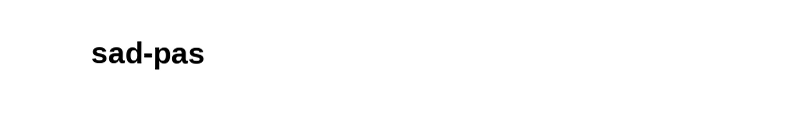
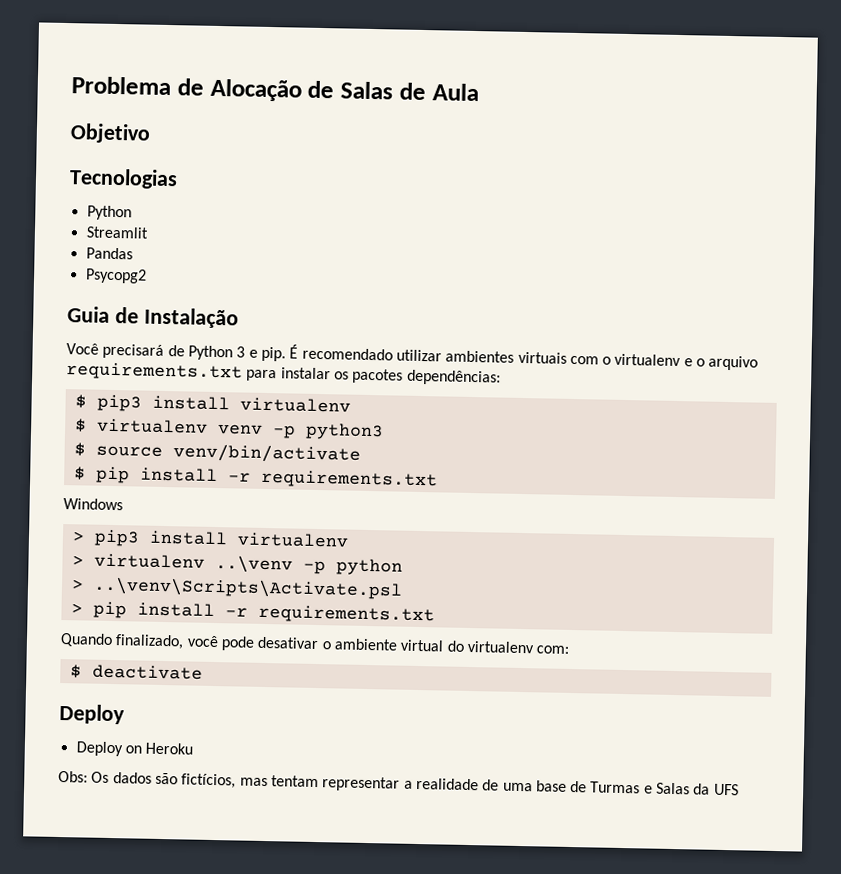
[90,41,206,70] sad-pas -> [71,76,479,102] [70,123,151,144] [69,168,178,190] [86,205,132,221] [85,226,149,239] [85,247,133,260] [84,268,147,284] [67,306,239,329] [66,343,759,371] [66,362,501,386] [74,394,351,413] [74,418,384,441] [73,442,361,464] [73,466,438,490] [63,498,123,511] [71,529,349,548] [71,553,403,576] [70,576,403,600] [70,601,435,625] [60,633,570,654] [69,664,203,680] [59,703,125,725] [75,741,194,757] [58,770,739,796] Problema de Alocação de Salas de Aula // Objetivo // Tecnologias // Python // Streamlit // Pandas // Psycopg2 // Guia de Instalação // Você precisará de Python 3 e pip. É recomendado utilizar ambientes virtuais com o virtualenv e o arquivo requirements.txt para instalar os pacotes dependências: // $ pip3 install virtualenv // $ virtualenv venv -p python3 // $ source venv/bin/activate // $ pip install -r requirements.txt // Windows // > pip3 install virtualenv // > virtualenv ..\venv -p python // > ..\venv\Scripts\Activate.psl // > pip install -r requirements.txt // Quando finalizado, você pode desativar o ambiente virtual do virtualenv com: // $ deactivate // Deploy // Deploy on Heroku // Obs: Os dados são fictícios, mas tentam representar a realidade de uma base de Turmas e Salas da UFS

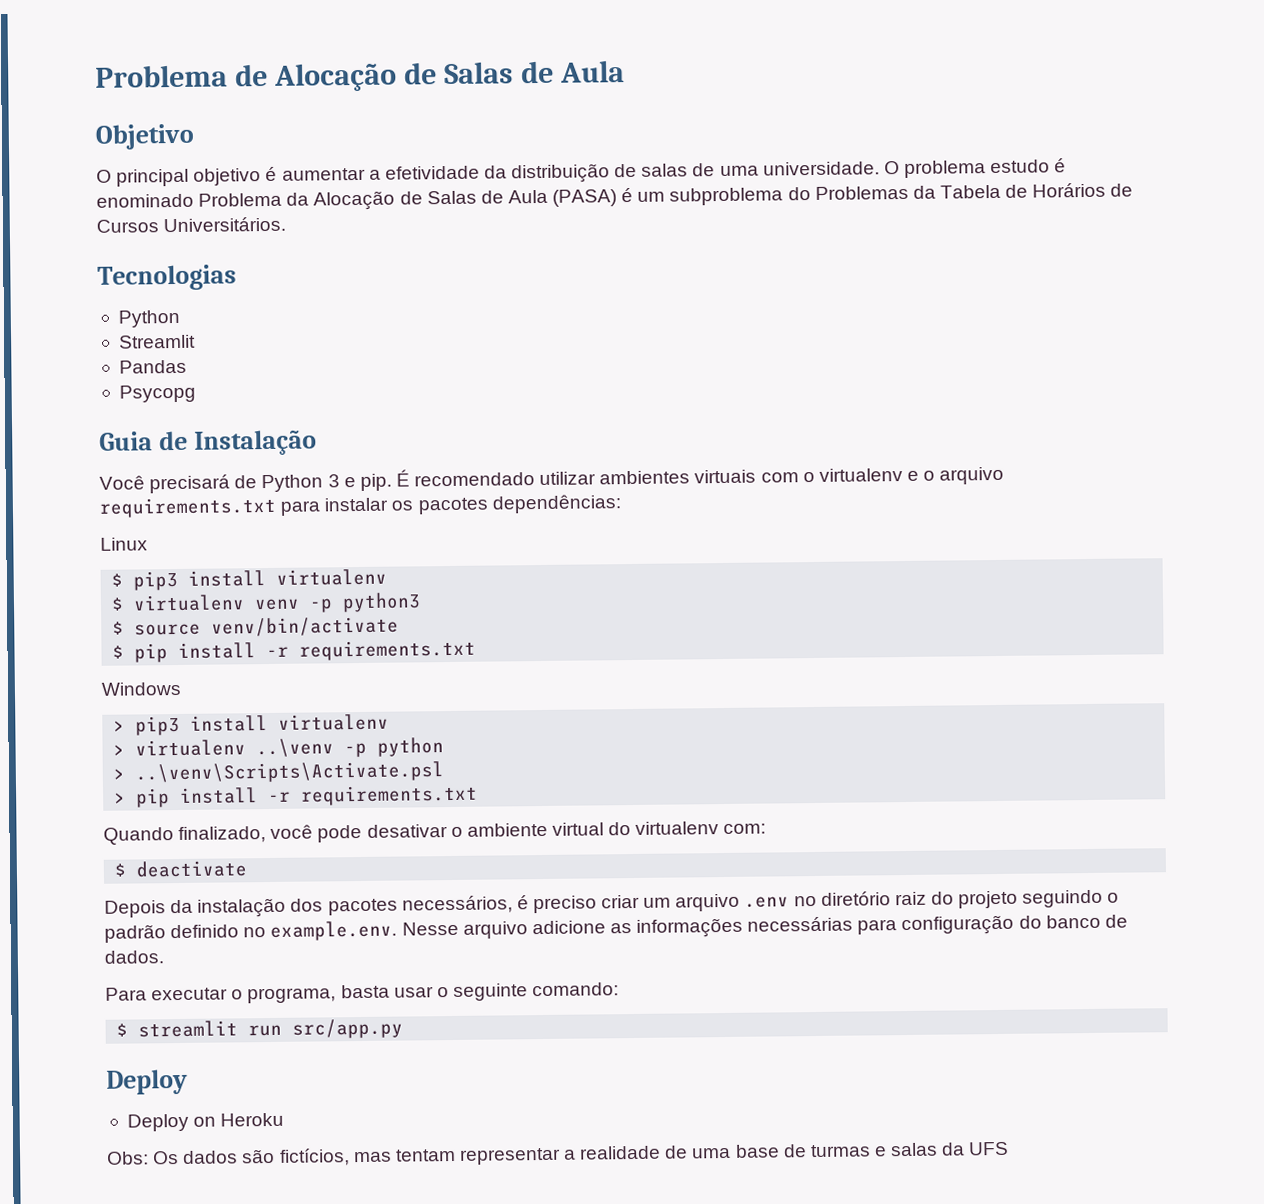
(151, 133) none -> [96,158,1067,187] [96,182,1134,211] [96,216,287,233] // O principal objetivo é aumentar a efetividade da distribuição de salas de uma universidade. O problema estudo é enominado Problema da Alocação de Salas de Aula (PASA) é um subproblema do Problemas da Tabela de Horários de Cursos Universitários.
[84,268,147,284] Psycopg2 -> [118,384,196,403] Psycopg
(501, 377) none -> [100,537,148,551] // Linux
(203, 672) none -> [104,889,1120,918] [104,914,1128,943] [104,950,164,964] [105,982,620,1004] [116,1018,404,1039] // Depois da instalação dos pacotes necessários, é preciso criar um arquivo .env no diretório raiz do projeto seguindo o padrão definido no example.env. Nesse arquivo adicione as informações necessárias para configuração do banco de dados. // Para executar o programa, basta usar o seguinte comando: // $ streamlit run src/app.py
[590,781,691,795] Turmas e Salas -> [809,1142,939,1158] turmas e salas

